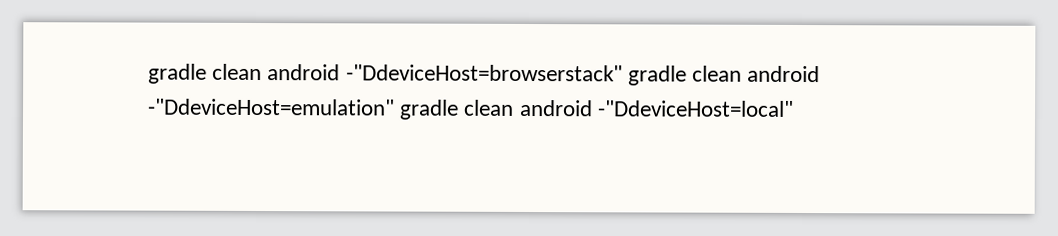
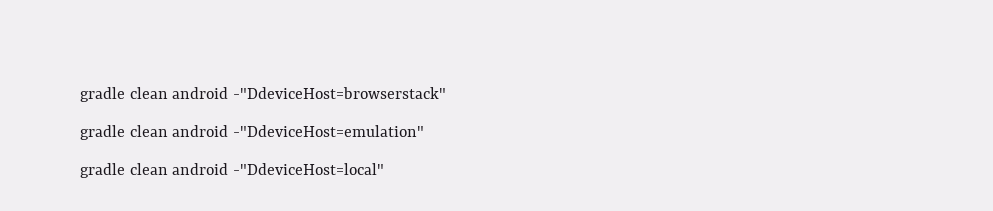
(623, 73) none -> (447, 93) //
(395, 107) none -> (425, 131) //

